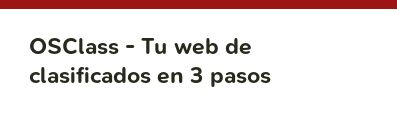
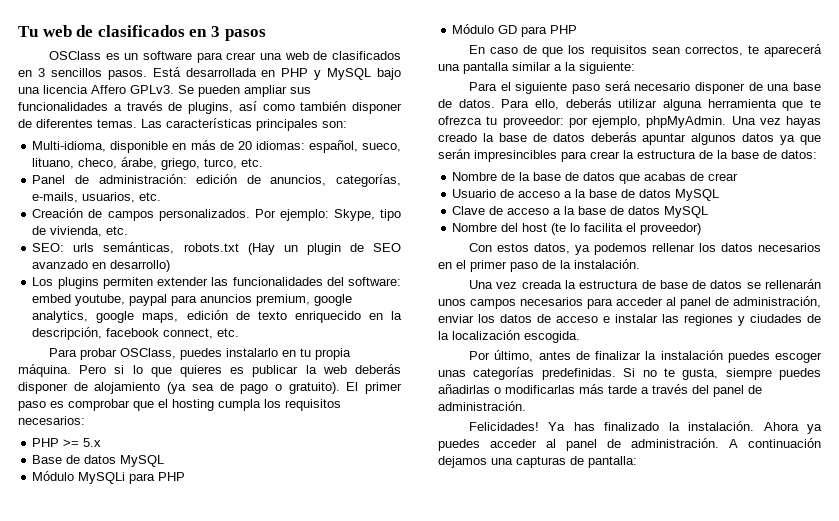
[29,37,136,55] OSClass - -> (18, 31) none
(271, 79) none -> [49,51,401,63] [18,67,401,80] [18,85,311,97] [18,101,402,114] [18,118,347,131] [32,140,401,153] [32,157,264,170] [32,174,401,187] [32,192,162,203] [32,208,402,221] [32,226,129,237] [32,242,401,255] [32,260,171,272] [32,277,401,289] [32,294,353,306] [32,310,402,323] [32,327,240,340] [49,348,352,360] [18,364,401,377] [18,382,402,394] [18,399,341,411] [18,416,85,425] [32,438,102,447] [32,455,165,467] [32,471,186,484] [452,24,578,37] [469,44,822,57] [438,62,635,74] [469,81,821,94] [438,98,821,111] [438,116,821,128] [438,132,821,145] [438,149,817,162] [452,172,739,184] [452,189,720,201] [452,206,709,218] [452,223,702,235] [469,243,821,255] [438,259,640,272] [469,279,821,289] [438,296,821,309] [438,314,821,326] [438,330,580,343] [469,350,822,363] [438,367,821,380] [438,384,762,397] [438,401,526,411] [469,421,822,434] [438,438,821,451] [438,456,637,468] // OSClass es un software para crear una web de clasificados en 3 sencillos pasos. Está desarrollada en PHP y MySQL bajo una licencia Affero GPLv3. Se pueden ampliar sus funcionalidades a través de plugins, así como también disponer de diferentes temas. Las características principales son: // Multi-idioma, disponible en más de 20 idiomas: español, sueco, lituano, checo, árabe, griego, turco, etc. // Panel de administración: edición de anuncios, categorías, e-mails, usuarios, etc. // Creación de campos personalizados. Por ejemplo: Skype, tipo de vivienda, etc. // SEO: urls semánticas, robots.txt (Hay un plugin de SEO avanzado en desarrollo) // Los plugins permiten extender las funcionalidades del software: embed youtube, paypal para anuncios premium, google analytics, google maps, edición de texto enriquecido en la descripción, facebook connect, etc. // Para probar OSClass, puedes instalarlo en tu propia máquina. Pero si lo que quieres es publicar la web deberás disponer de alojamiento (ya sea de pago o gratuito). El primer paso es comprobar que el hosting cumpla los requisitos necesarios: // PHP >= 5.x // Base de datos MySQL // Módulo MySQLi para PHP // Módulo GD para PHP // En caso de que los requisitos sean correctos, te aparecerá una pantalla similar a la siguiente: // Para el siguiente paso será necesario disponer de una base de datos. Para ello, deberás utilizar alguna herramienta que te ofrezca tu proveedor: por ejemplo, phpMyAdmin. Una vez hayas creado la base de datos deberás apuntar algunos datos ya que serán impresincibles para crear la estructura de la base de datos: // Nombre de la base de datos que acabas de crear // Usuario de acceso a la base de datos MySQL // Clave de acceso a la base de datos MySQL // Nombre del host (te lo facilita el proveedor) // Con estos datos, ya podemos rellenar los datos necesarios en el primer paso de la instalación. // Una vez creada la estructura de base de datos se rellenarán unos campos necesarios para acceder al panel de administración, enviar los datos de acceso e instalar las regiones y ciudades de la localización escogida. // Por último, antes de finalizar la instalación puedes escoger unas categorías predefinidas. Si no te gusta, siempre puedes añadirlas o modificarlas más tarde a través del panel de administración. // Felicidades! Ya has finalizado la instalación. Ahora ya puedes acceder al panel de administración. A continuación dejamos una capturas de pantalla:

